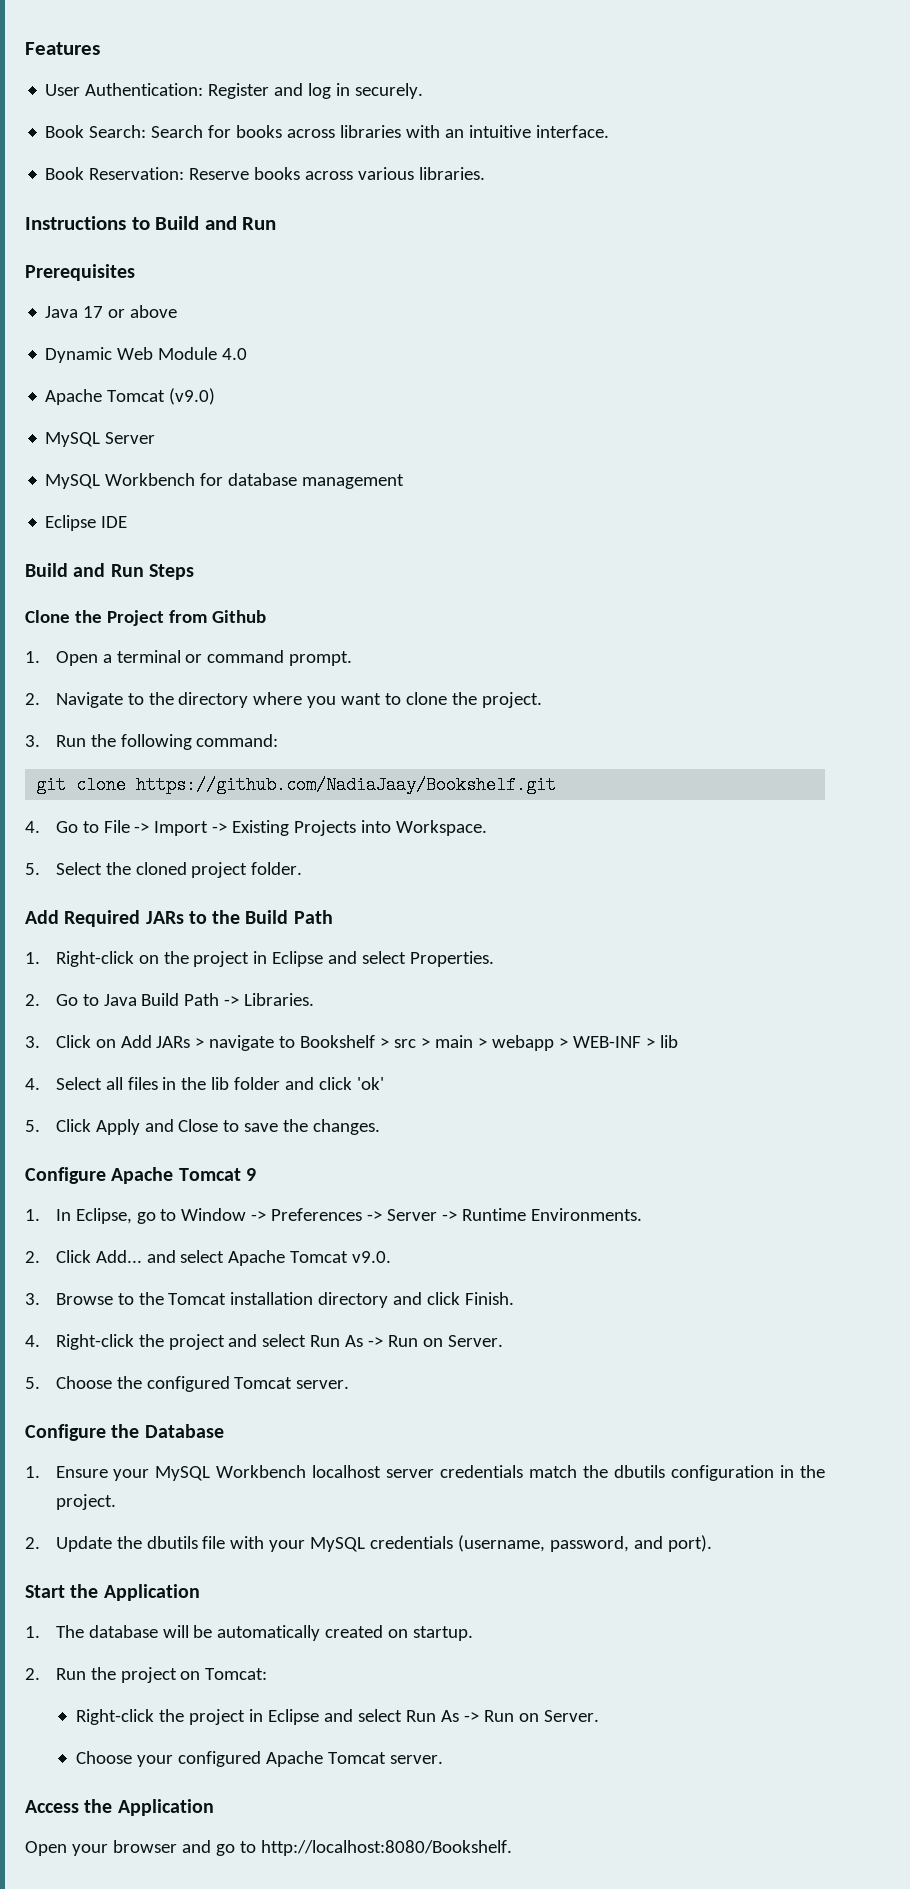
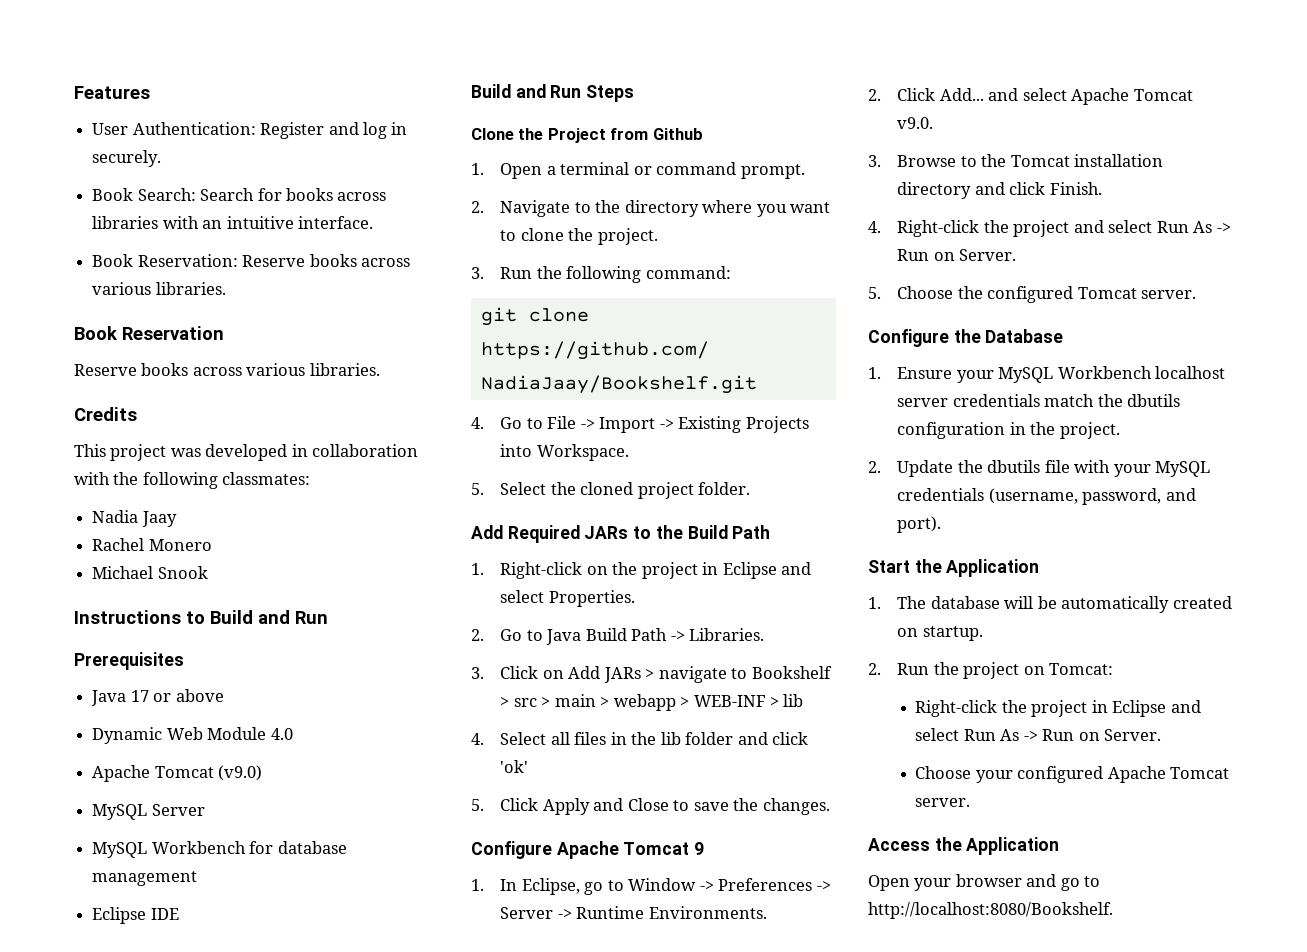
(486, 173) none -> [74,326,224,340] [74,363,380,376] [74,407,137,421] [74,444,419,461] [74,472,311,489] [92,510,177,527] [92,538,212,551] [92,566,208,579] // Book Reservation // Reserve books across various libraries. // Credits // This project was developed in collaboration with the following classmates: // Nadia Jaay // Rachel Monero // Michael Snook

